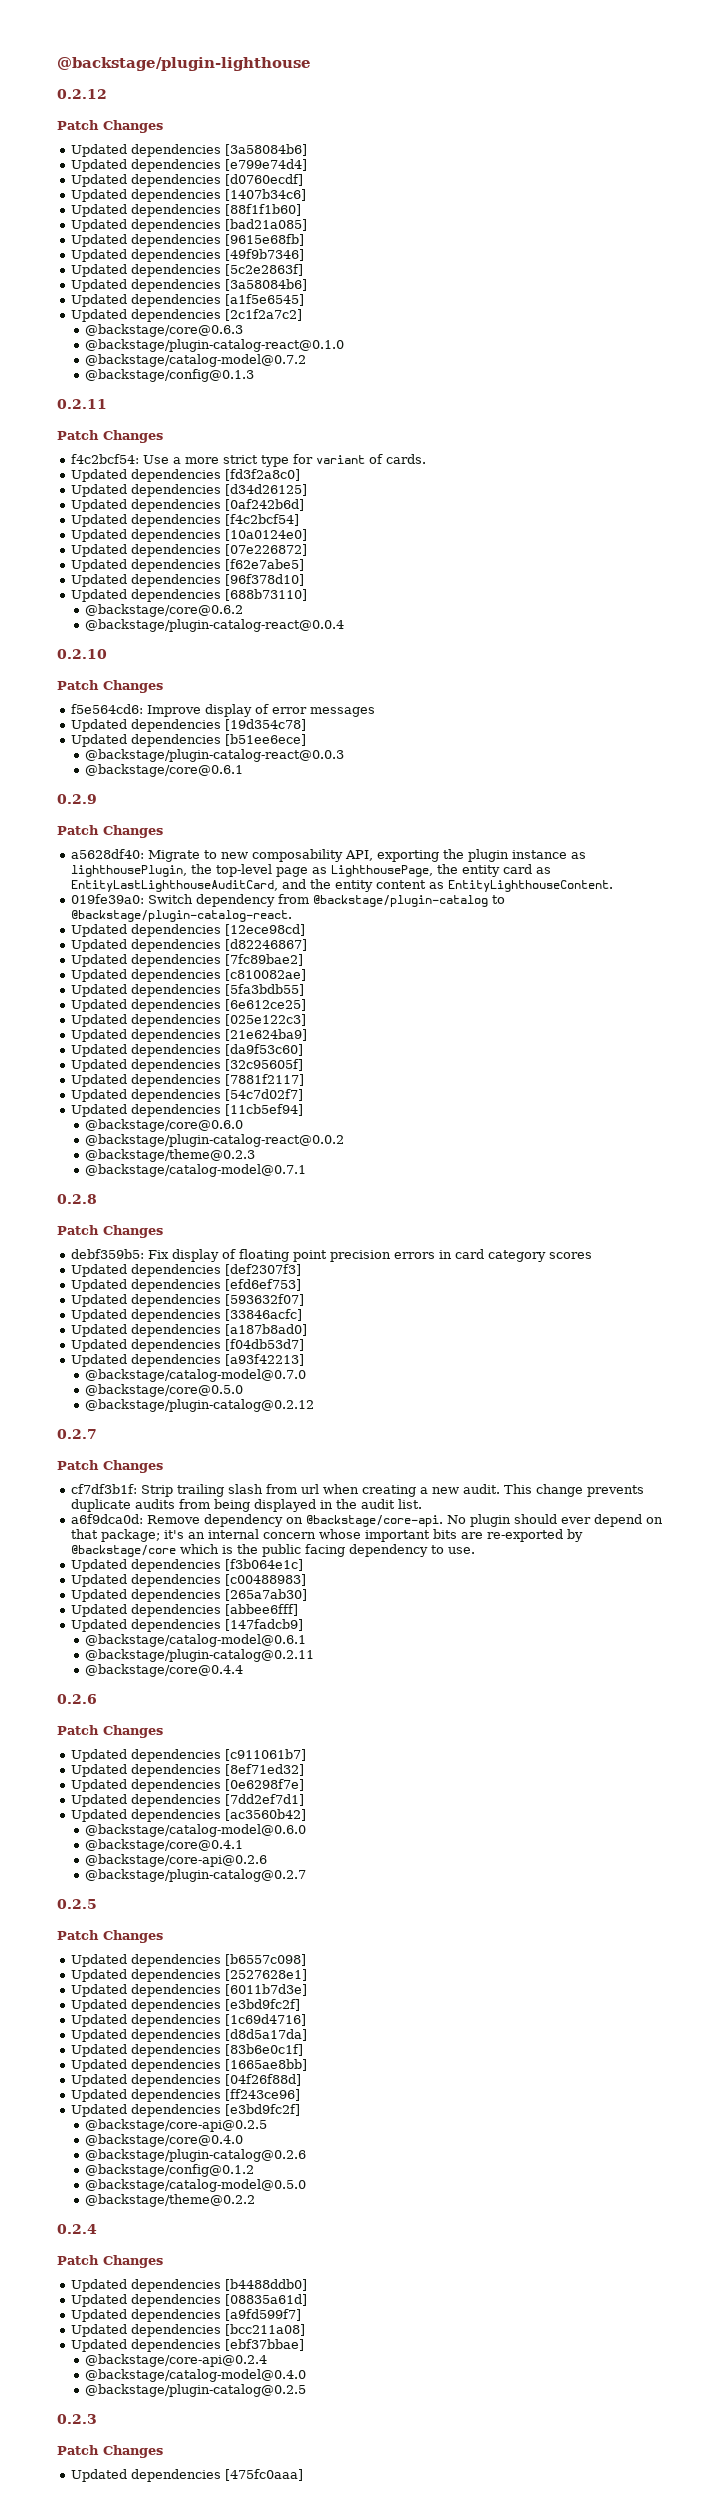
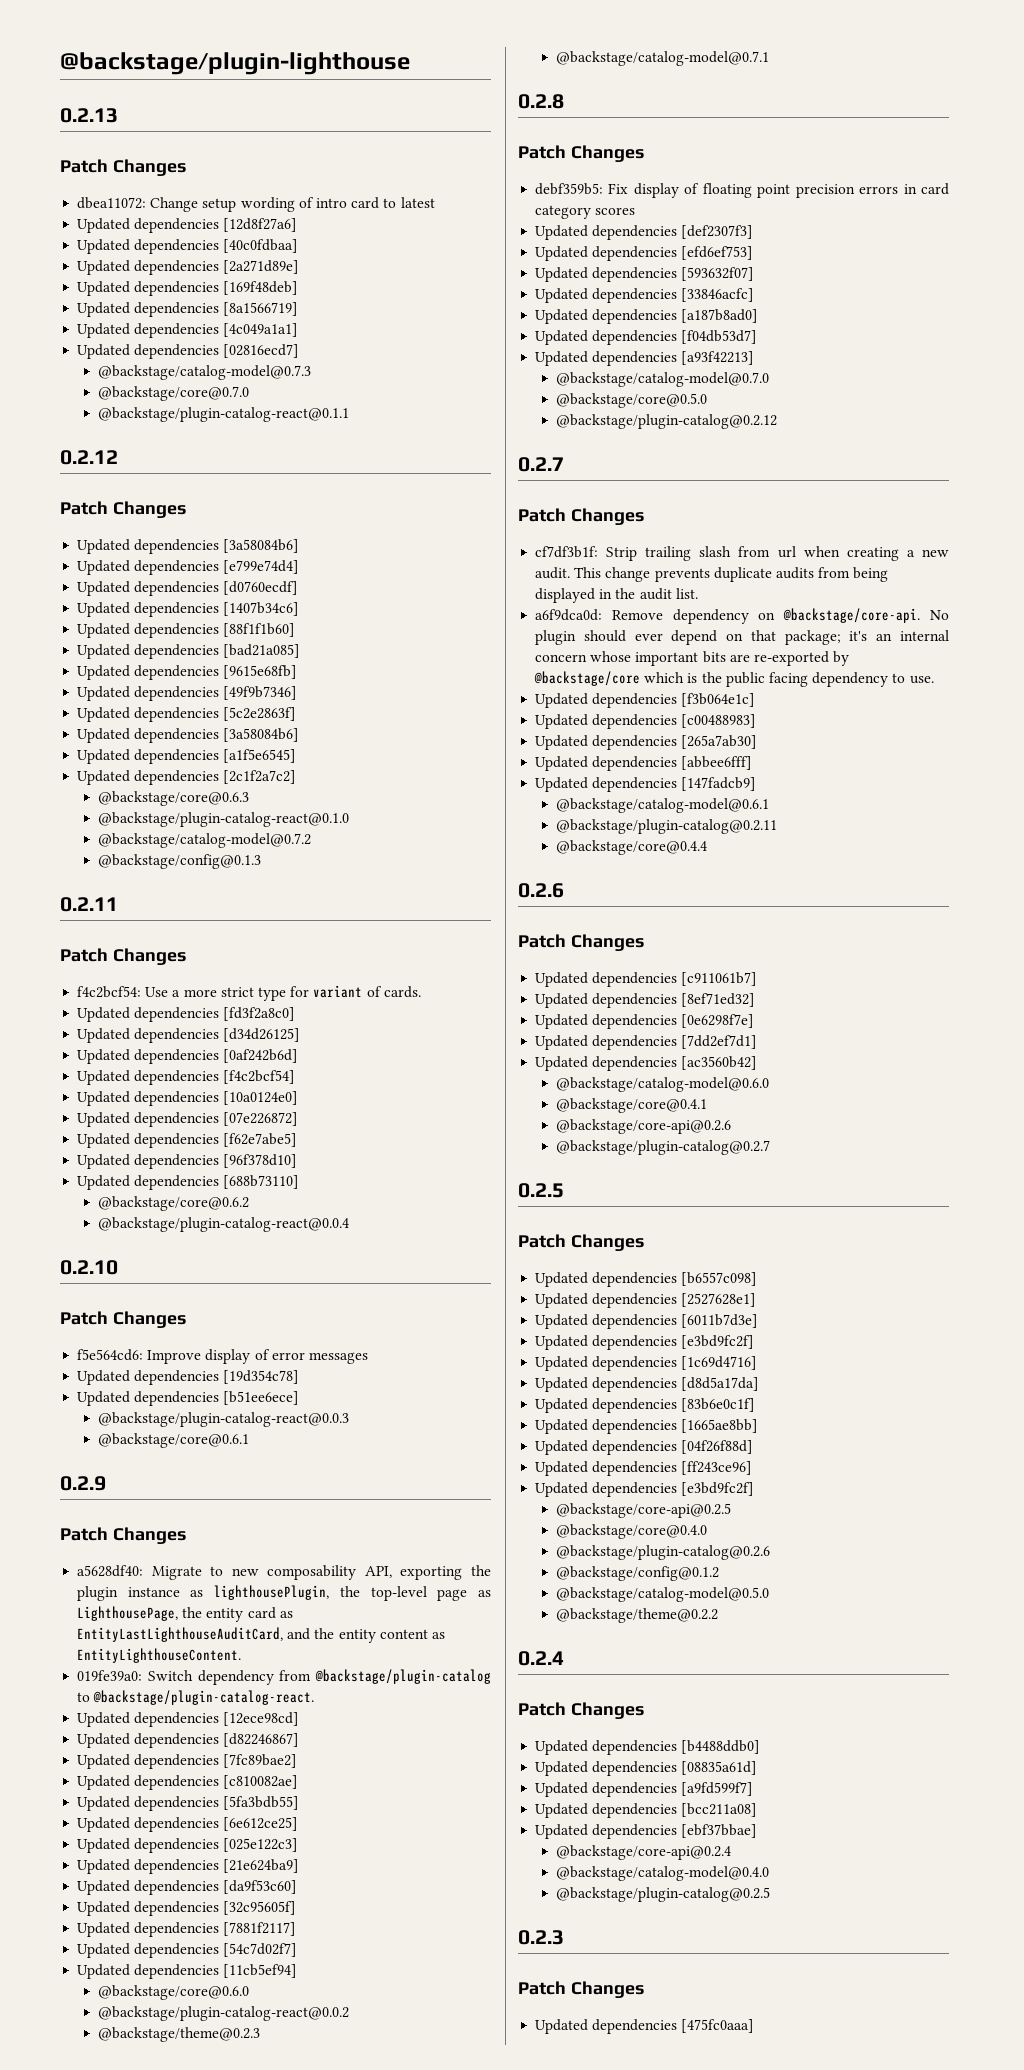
(311, 64) none -> [60,108,118,123] [60,159,186,176] [77,197,435,212] [77,218,298,233] [77,239,299,254] [77,260,300,275] [77,281,299,296] [77,302,299,317] [77,323,299,338] [77,344,300,359] [98,365,312,380] [98,386,250,401] [98,407,350,422] // 0.2.13 // Patch Changes // dbea11072: Change setup wording of intro card to latest // Updated dependencies [12d8f27a6] // Updated dependencies [40c0fdbaa] // Updated dependencies [2a271d89e] // Updated dependencies [169f48deb] // Updated dependencies [8a1566719] // Updated dependencies [4c049a1a1] // Updated dependencies [02816ecd7] // @backstage/catalog-model@0.7.3 // @backstage/core@0.7.0 // @backstage/plugin-catalog-react@0.1.1

